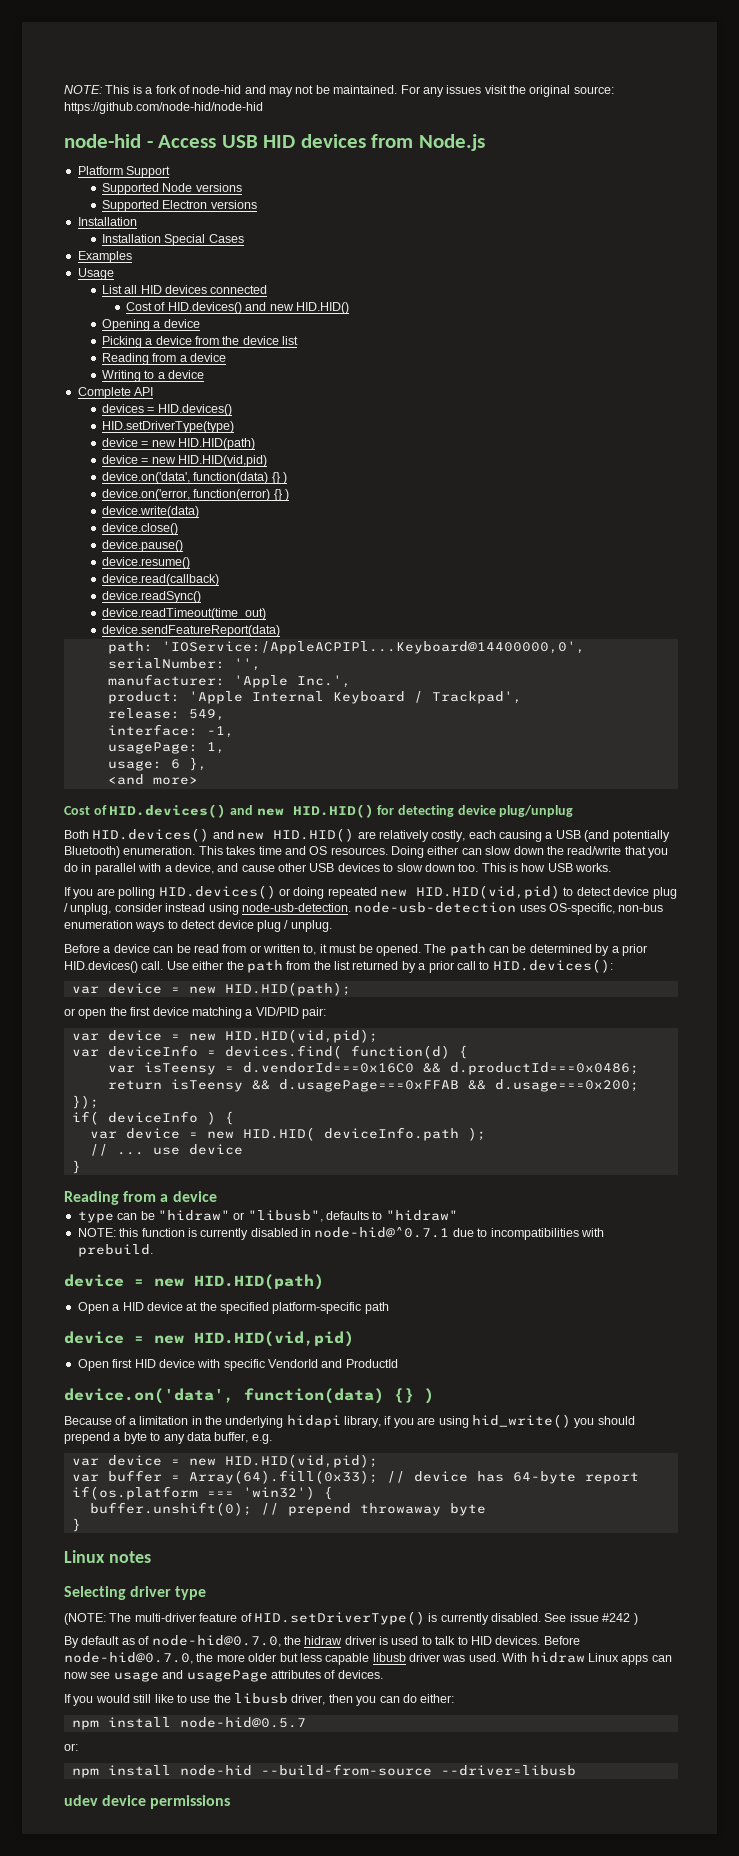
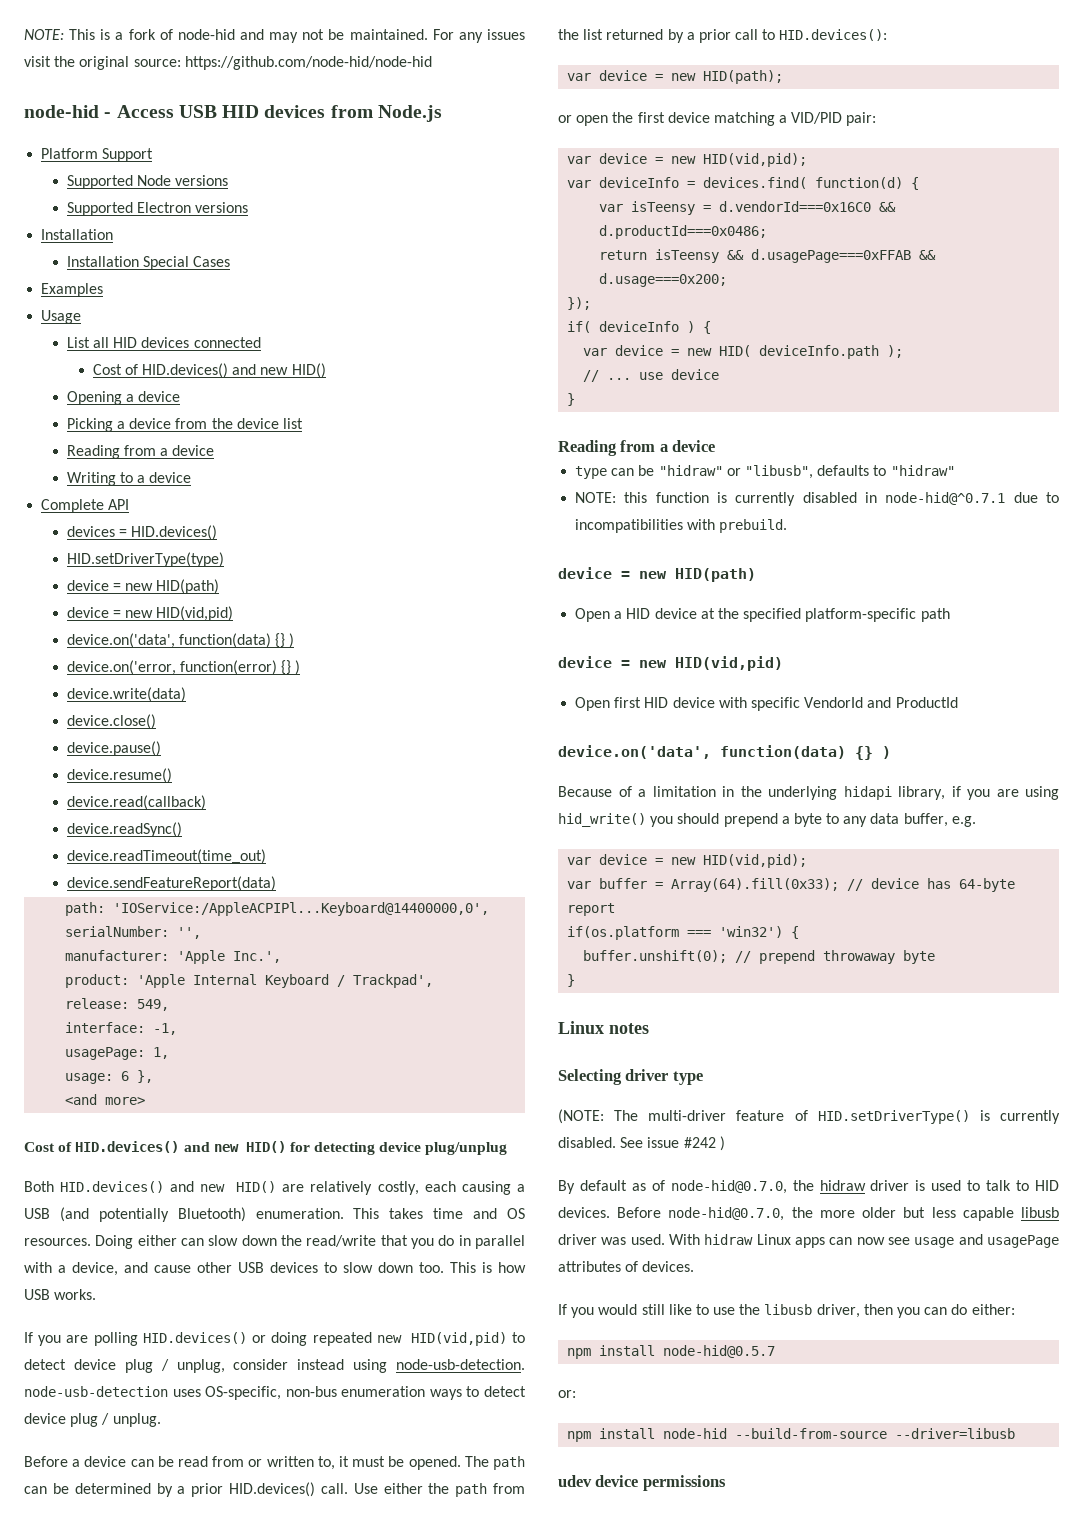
[295,302,349,314] HID.HID() -> [291,363,326,378] HID()
[178,438,256,450] [101,455,268,467] HID.HID(path) // device = new HID.HID(vid,pid) -> [156,579,220,594] [66,606,234,621] HID(path) // device = new HID(vid,pid)
[292,804,374,818] HID.HID() -> [245,1141,286,1153] HID()
[273,828,355,842] HID.HID() -> [236,1181,277,1193] HID()
[416,885,560,899] HID.HID(vid,pid) -> [410,1332,507,1346] HID(vid,pid)
[224,982,351,996] HID.HID(path); -> [703,70,784,84] HID(path);
[224,1029,378,1043] HID.HID(vid,pid); -> [703,153,808,167] HID(vid,pid);
[242,1127,315,1141] HID.HID( -> [719,345,752,357] HID(
[194,1274,324,1290] HID.HID(path) -> [675,568,756,582] HID(path)
[194,1331,354,1347] HID.HID(vid,pid) -> [675,656,783,671] HID(vid,pid)
[224,1454,378,1468] HID.HID(vid,pid); -> [703,854,808,868] HID(vid,pid);

